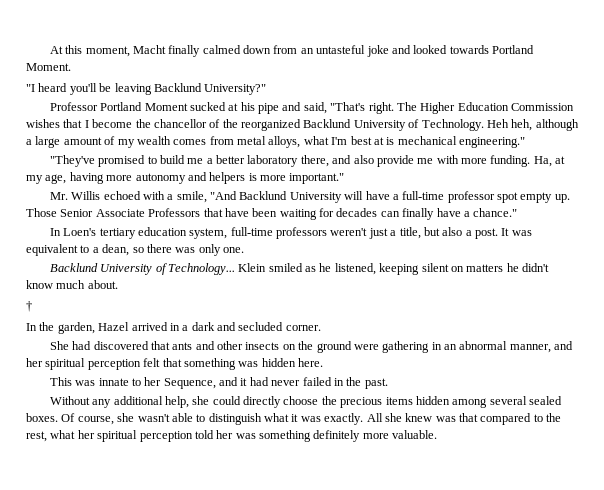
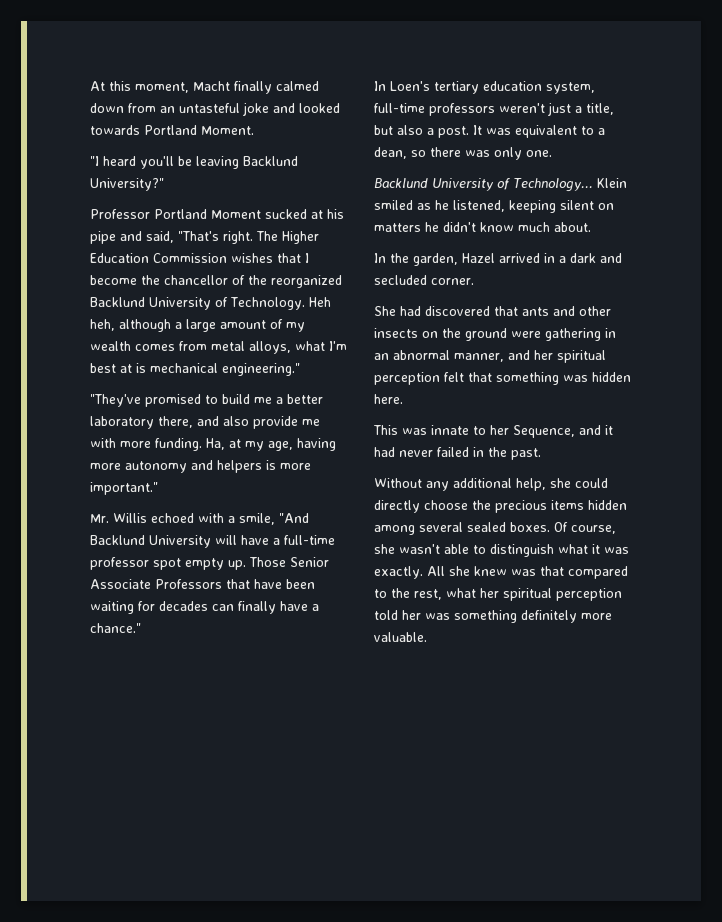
[26,301,32,312] // † -> (591, 227) none

